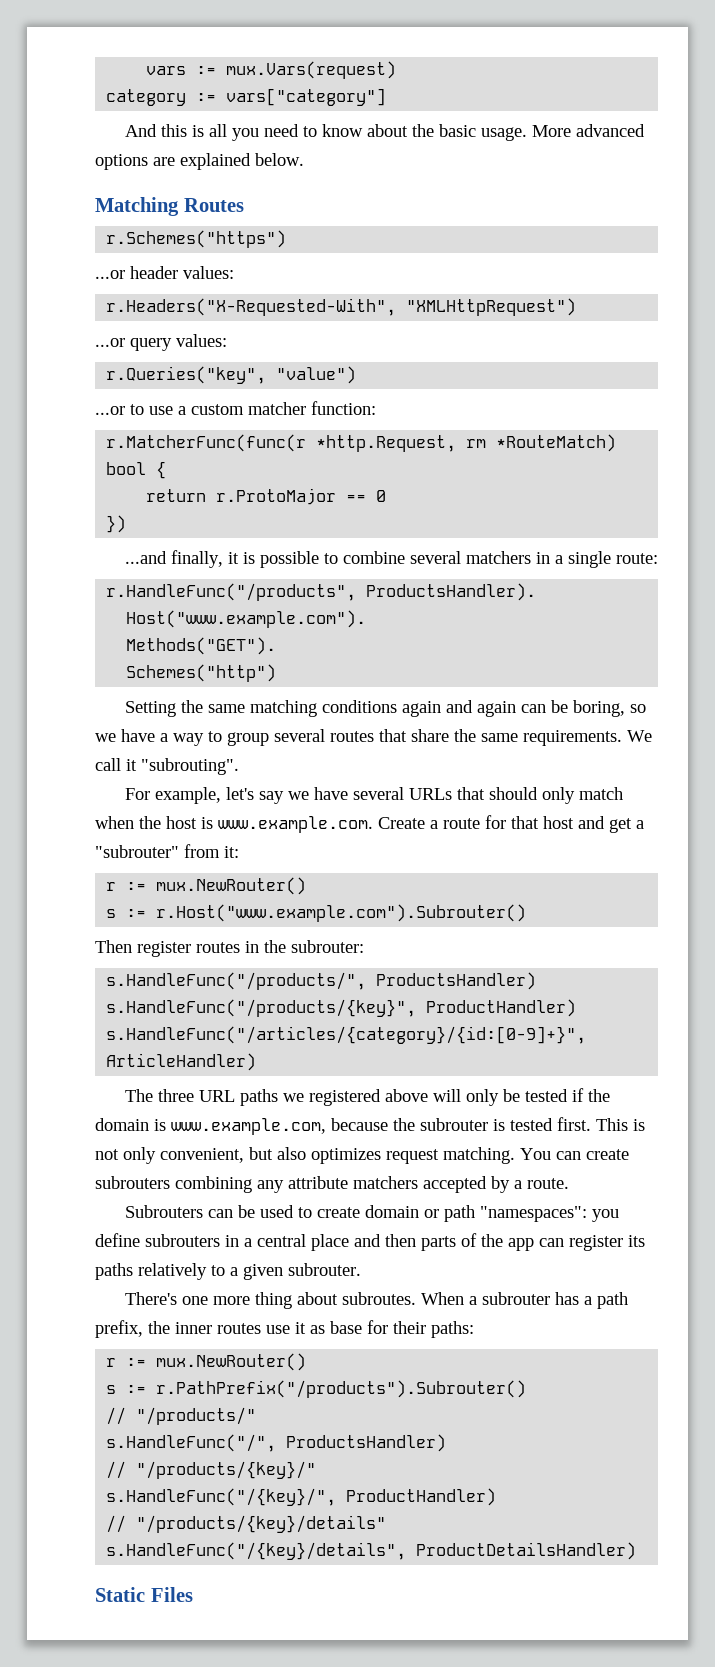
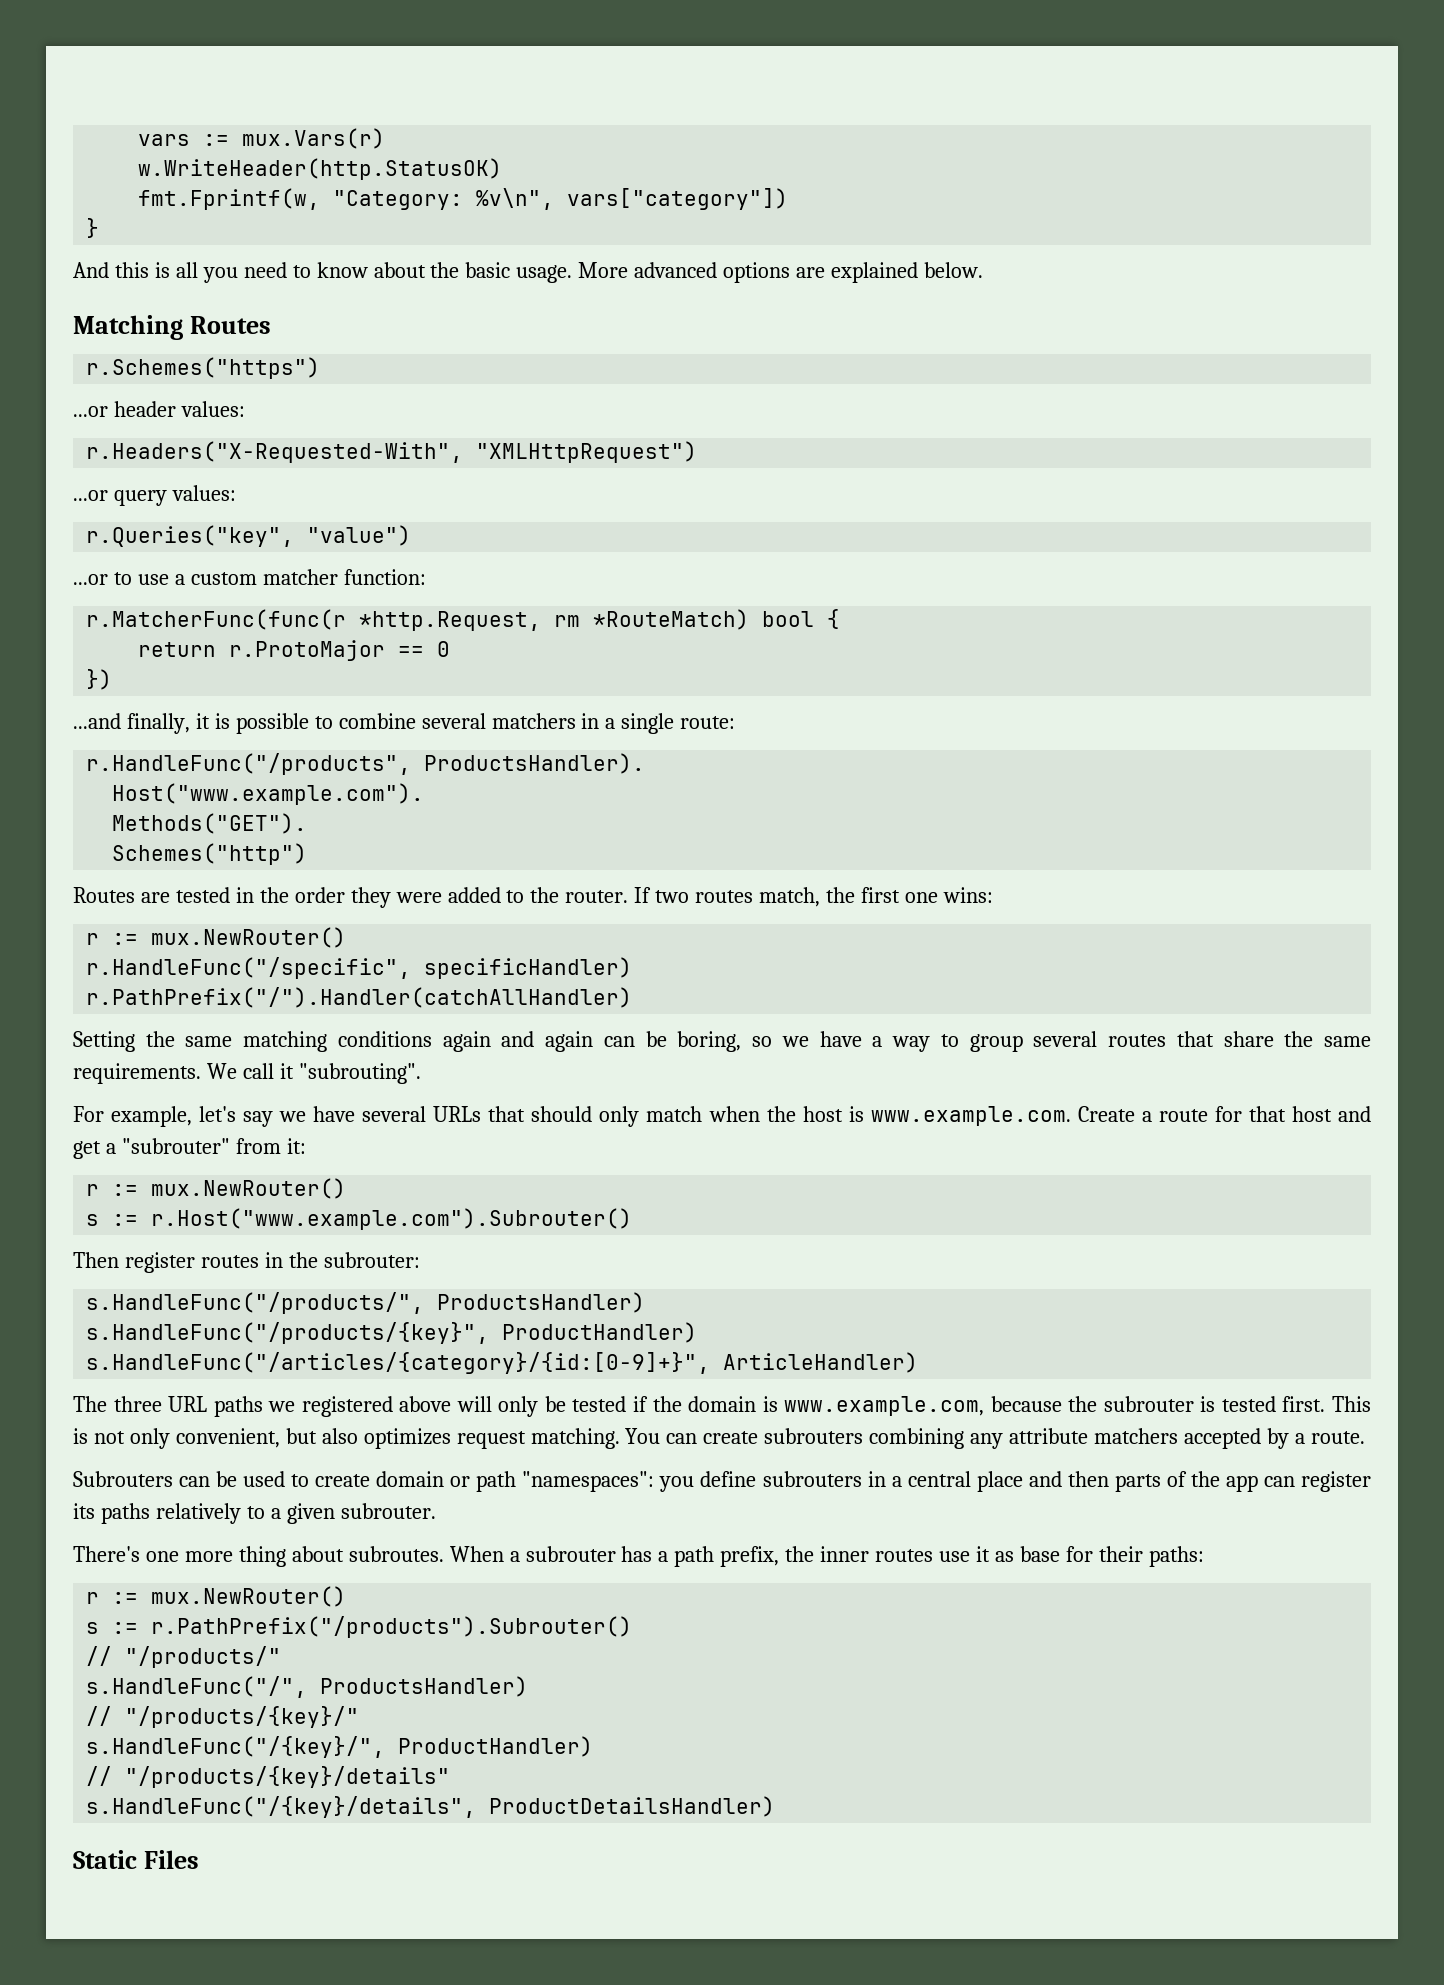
[226,61,397,79] [106,88,387,106] mux.Vars(request) // category := vars["category"] -> [242,128,386,149] [138,158,503,180] [138,188,789,210] [86,218,100,238] mux.Vars(r) // w.WriteHeader(http.StatusOK) // fmt.Fprintf(w, "Category: %v\n", vars["category"]) // }
(277, 673) none -> [73,887,993,908] [86,927,347,948] [86,957,633,979] [86,987,633,1008] // Routes are tested in the order they were added to the router. If two routes match, the first one wins: // r := mux.NewRouter() // r.HandleFunc("/specific", specificHandler) // r.PathPrefix("/").Handler(catchAllHandler)

